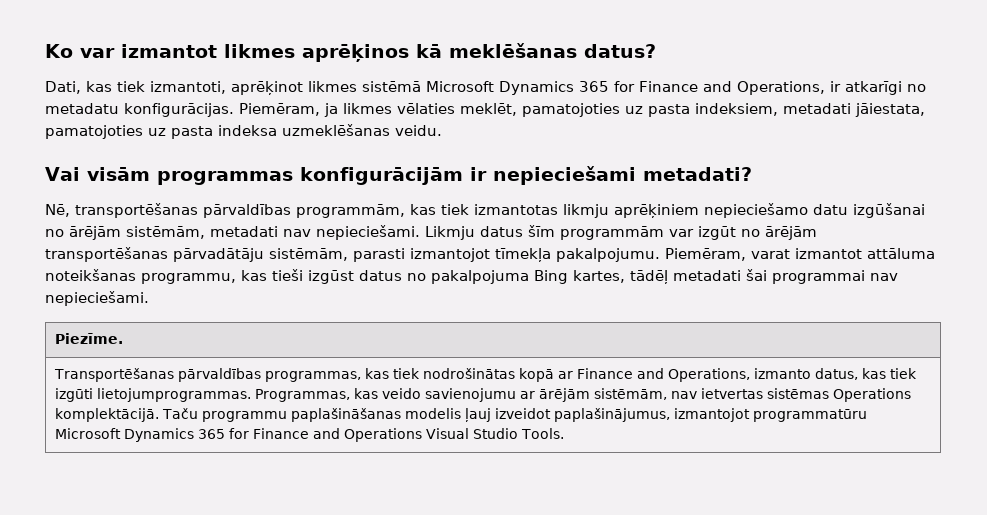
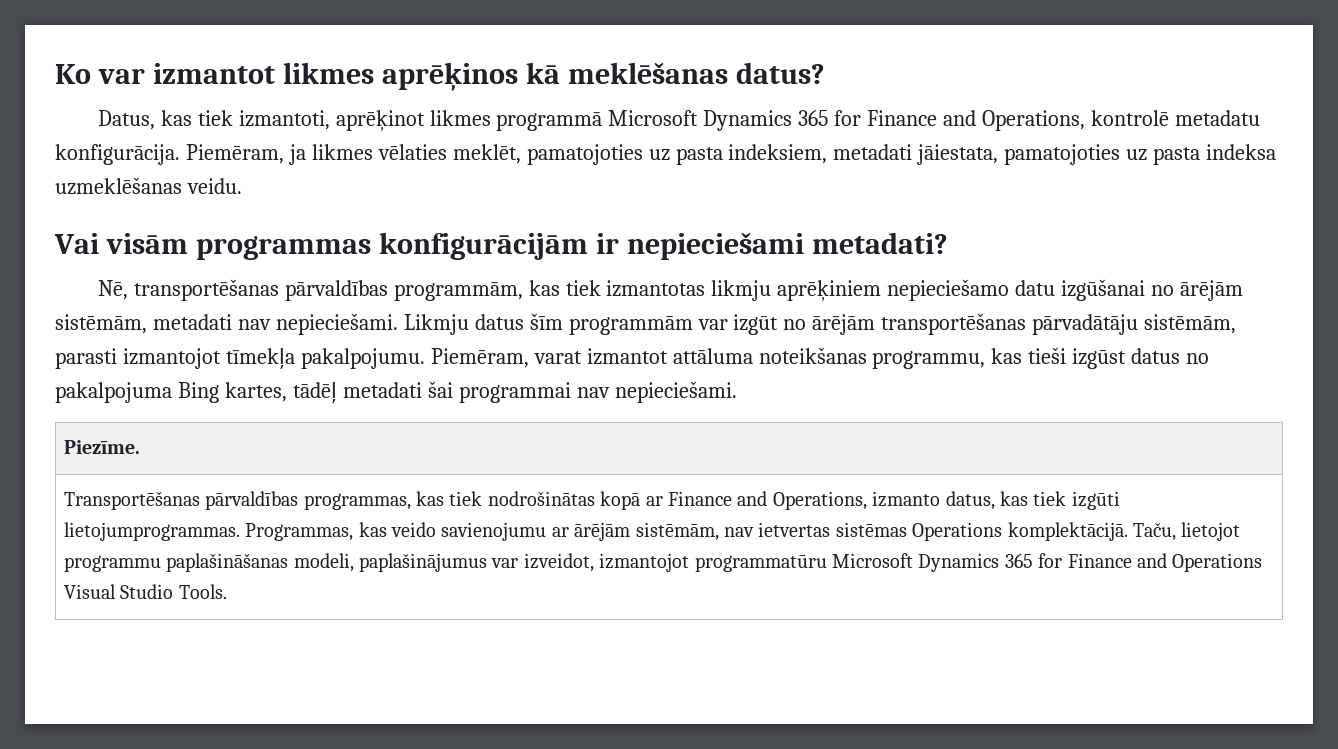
[45,81,81,94] Dati, -> [97,110,155,130] Datus,
[362,81,421,92] sistēmā -> [496,112,603,131] programmā
[829,81,926,95] [45,103,234,117] ir atkarīgi no metadatu konfigurācijas. -> [1090,110,1260,126] [55,144,180,165] kontrolē metadatu konfigurācija.
[161,408,670,422] Taču programmu paplašināšanas modelis ļauj izveidot paplašinājumus, -> [1133,522,1241,541] [63,553,594,572] Taču, lietojot programmu paplašināšanas modeli, paplašinājumus var izveidot,

